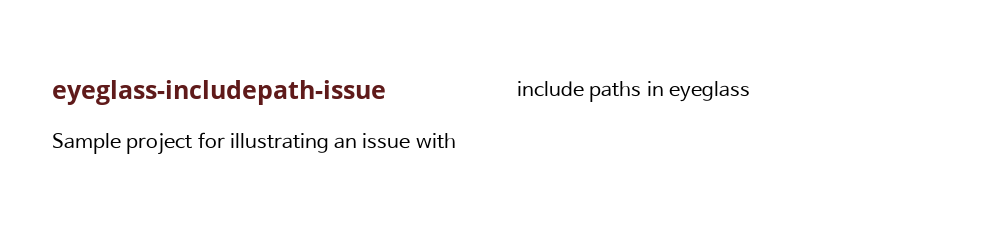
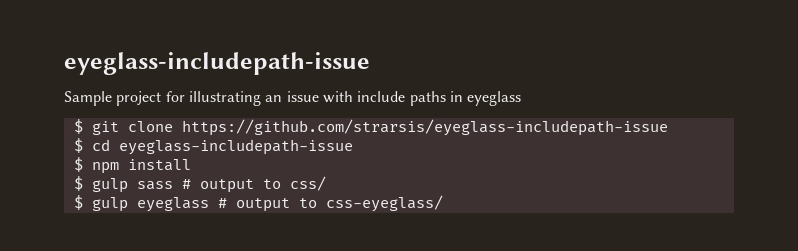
(750, 91) none -> [73,119,668,136] [73,138,353,155] [73,157,191,174] [73,176,326,193] [73,195,443,212] // $ git clone https://github.com/strarsis/eyeglass-includepath-issue // $ cd eyeglass-includepath-issue // $ npm install // $ gulp sass # output to css/ // $ gulp eyeglass # output to css-eyeglass/

